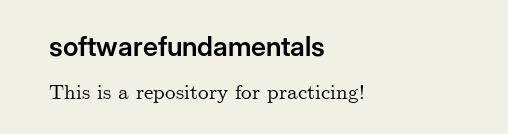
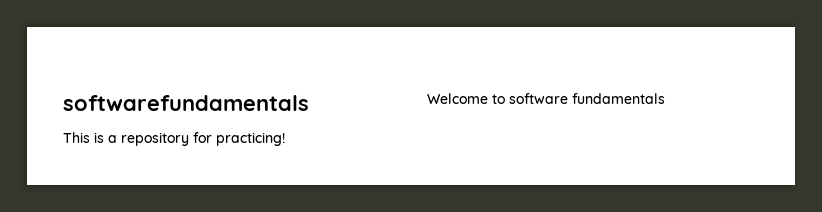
(365, 94) none -> [427,93,665,104] // Welcome to software fundamentals

